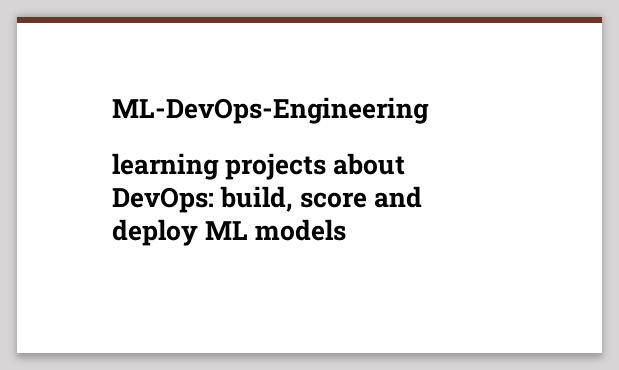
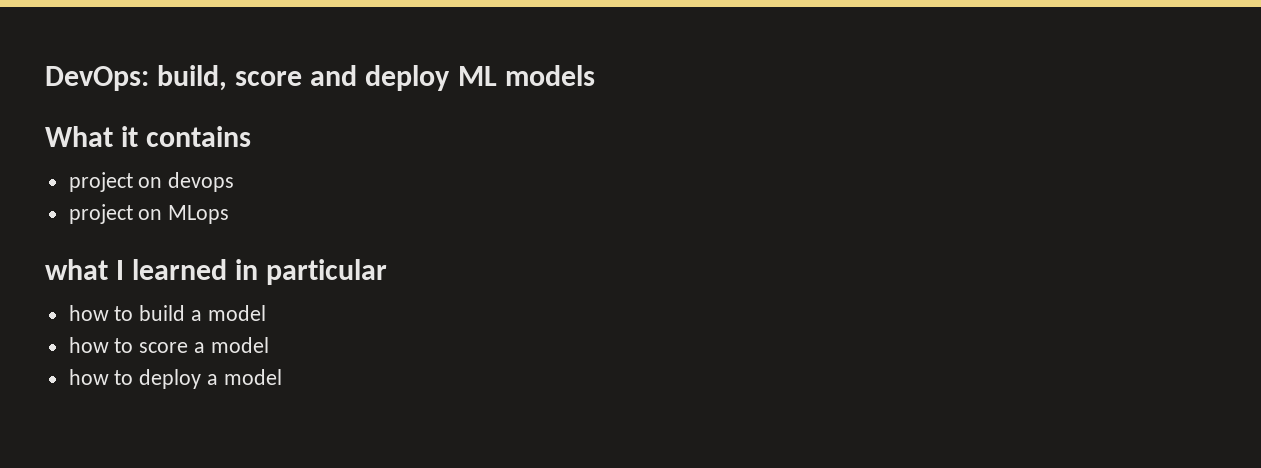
[112,97,429,124] [112,153,406,180] ML-DevOps-Engineering // learning projects about -> (45, 78) none
(347, 230) none -> [45,126,252,147] [68,172,235,192] [68,204,230,224] [45,259,388,285] [68,305,266,321] [68,337,269,353] [68,369,282,389] // What it contains // project on devops // project on MLops // what I learned in particular // how to build a model // how to score a model // how to deploy a model

